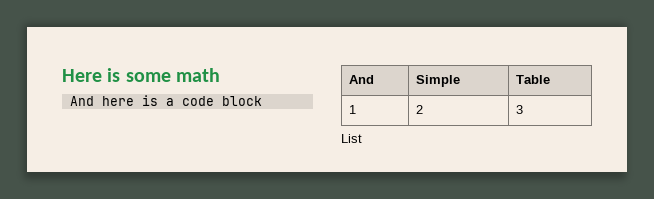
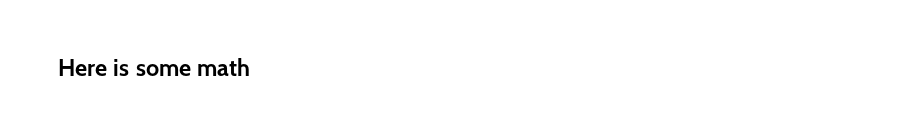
[69,95,262,106] [348,75,374,84] [415,75,460,87] [515,75,550,84] [348,105,356,114] [415,105,423,114] [515,105,523,114] [341,134,362,143] // And here is a code block // And | Simple | Table // 1 | 2 | 3 // List -> (251, 67) none

